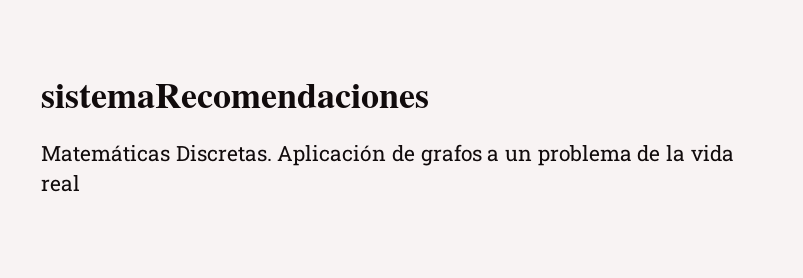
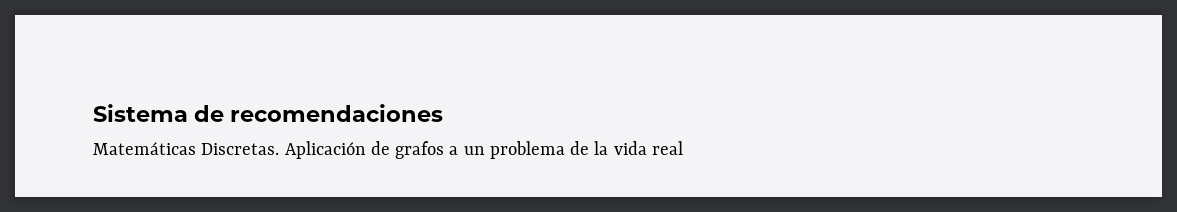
[41,84,429,108] sistemaRecomendaciones -> [93,104,444,122] Sistema de recomendaciones

